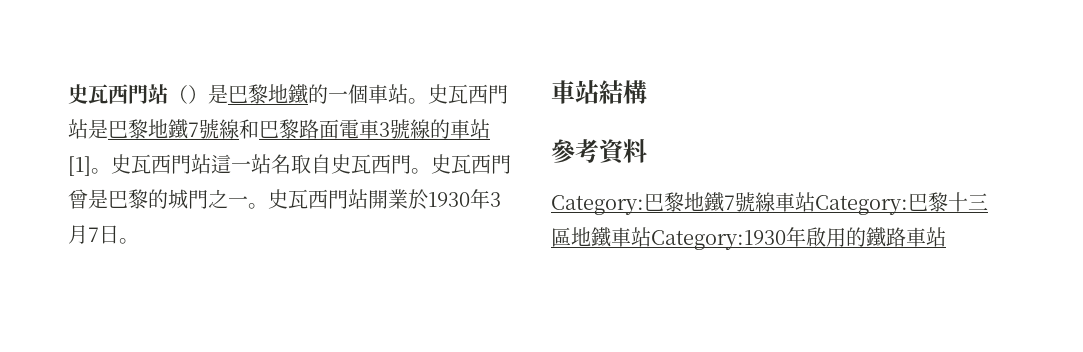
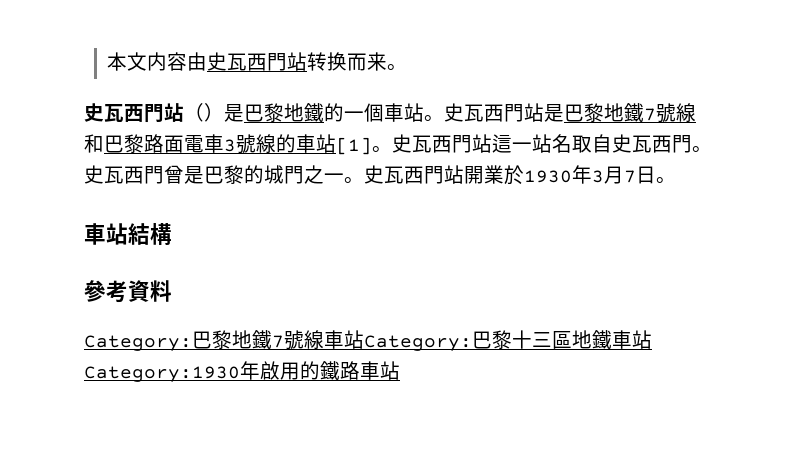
(68, 94) none -> [107,52,408,71] 本文内容由史瓦西門站转换而来。 //

